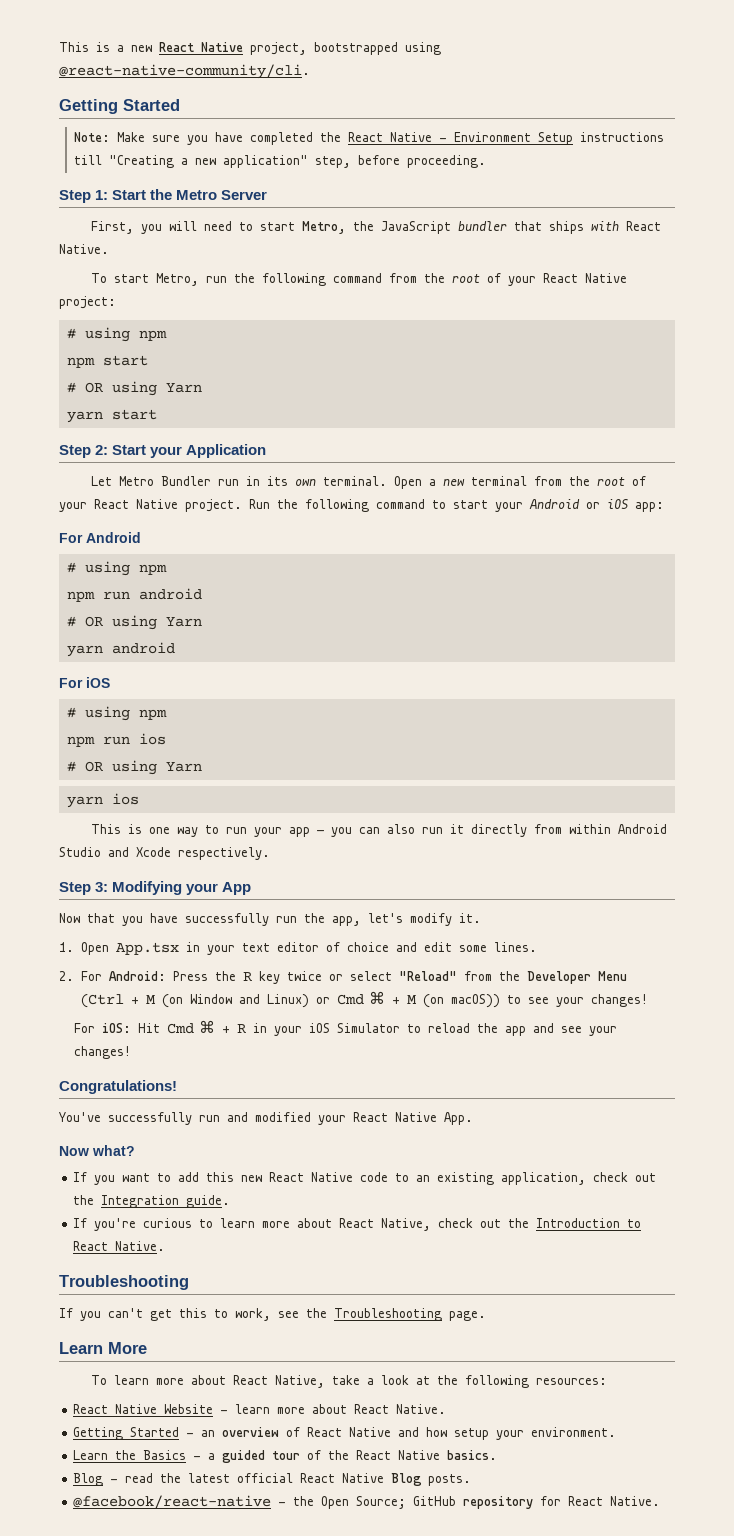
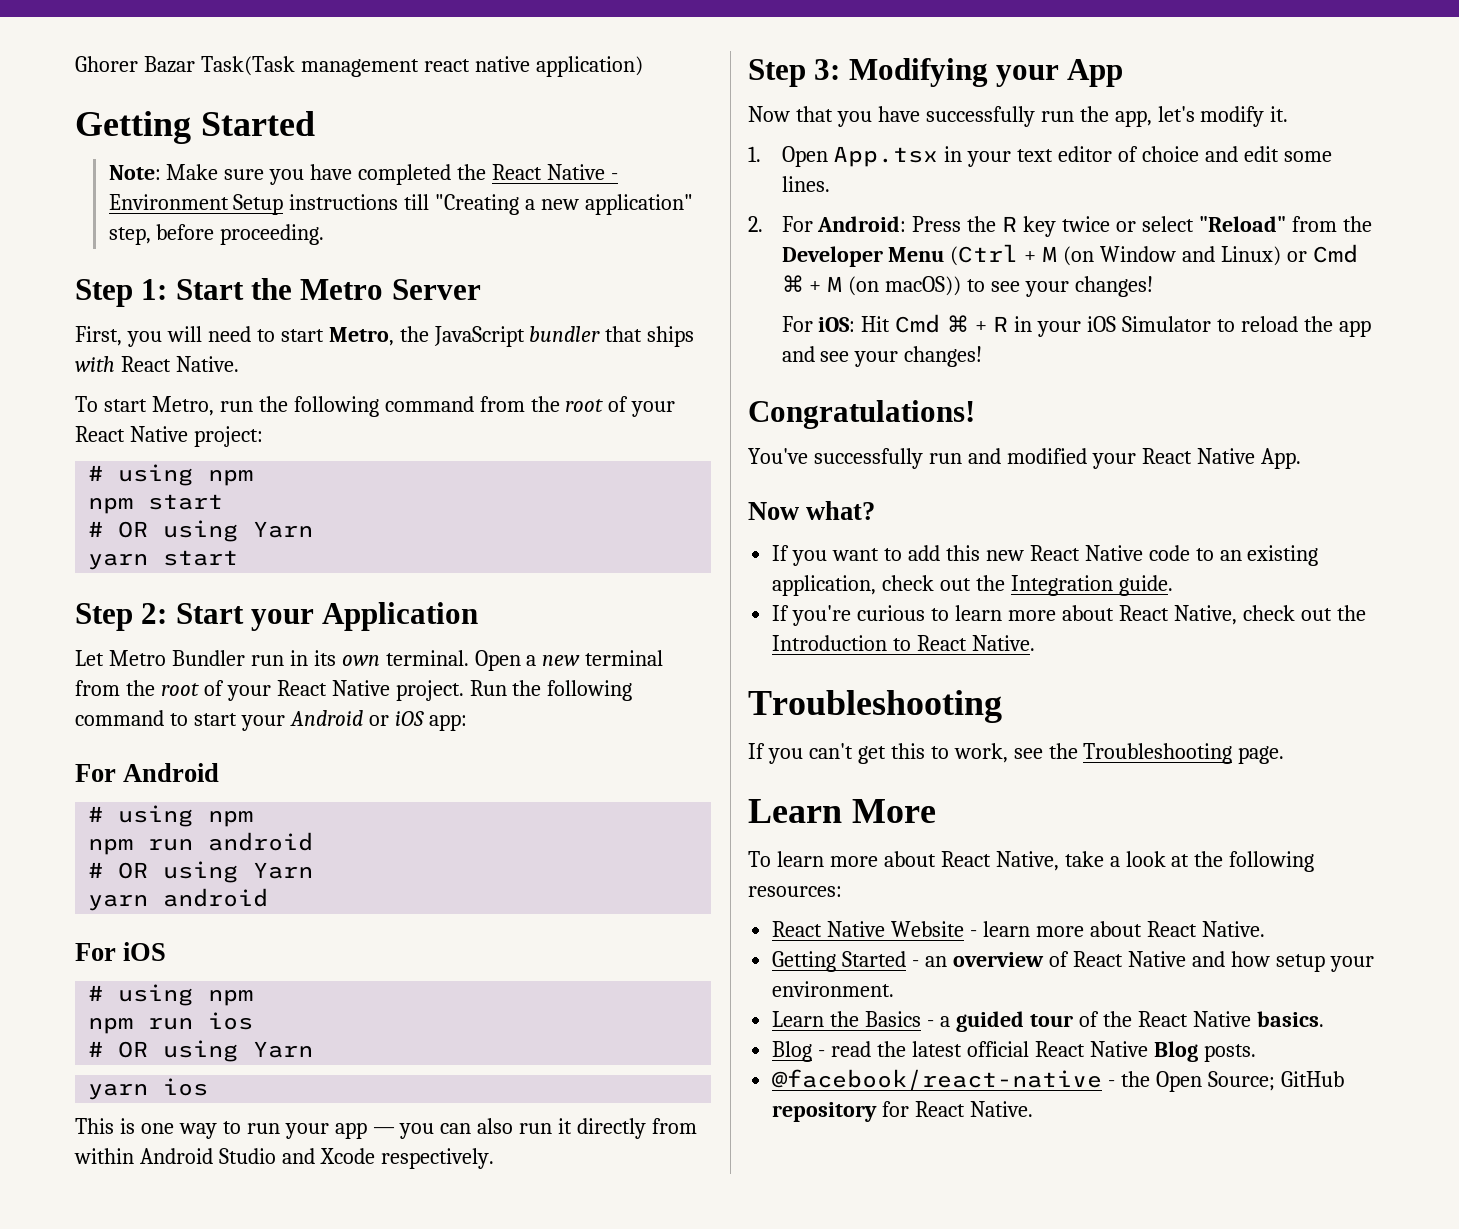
[59,42,441,55] [59,64,310,79] This is a new React Native project, bootstrapped using @react-native-community/cli. -> [75,56,643,77] Ghorer Bazar Task(Task management react native application)

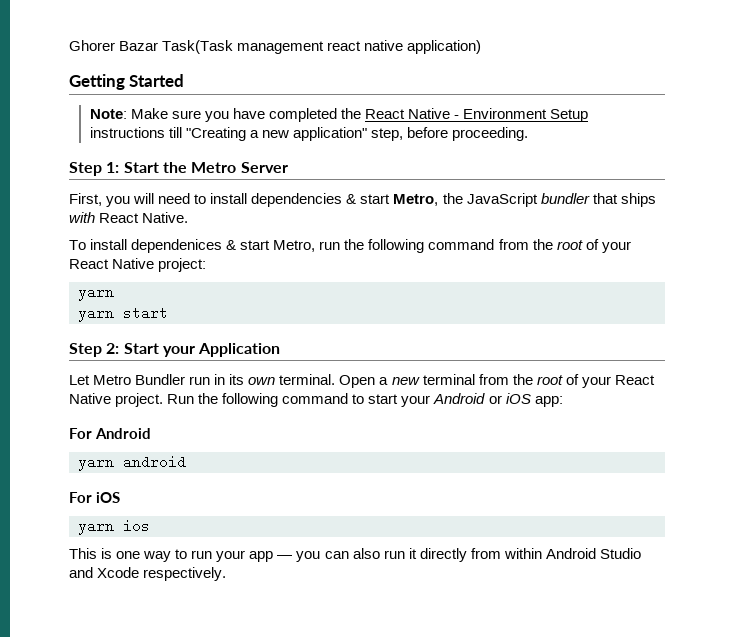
(275, 335) none -> [210,193,357,207] install dependencies &
(98, 404) none -> [90,239,237,253] install dependenices &
[88,464,254,486] [88,494,224,514] [88,520,314,542] # using npm // npm start // # OR using Yarn -> [78,285,114,301] yarn
[88,805,254,827] [88,832,314,855] [88,861,314,883] [88,888,269,911] [75,942,167,961] [88,984,254,1006] [88,1012,254,1034] [88,1040,314,1062] # using npm // npm run android // # OR using Yarn // yarn android // For iOS // # using npm // npm run ios // # OR using Yarn -> [78,455,186,471] [69,492,121,503] yarn android // For iOS
[748,58,1124,87] [748,106,1289,127] [748,146,1332,167] [781,176,830,192] [748,216,1372,237] [781,244,1358,267] [781,275,1154,297] [781,314,1371,337] [781,346,983,367] [748,400,975,429] [748,448,1301,469] [748,501,876,520] [772,545,1319,566] [772,575,1173,596] [772,605,1366,626] [772,635,1036,651] [748,690,1002,723] [748,743,1285,764] [748,799,936,823] [748,851,1315,872] [748,886,842,897] [772,921,1265,937] [772,951,1374,972] [772,981,895,997] [772,1011,1324,1032] [772,1041,1256,1062] [772,1069,1344,1092] [772,1101,1034,1122] // Step 3: Modifying your App // Now that you have successfully run the app, let's modify it. // 1. Open App.tsx in your text editor of choice and edit some lines. // 2. For Android: Press the R key twice or select "Reload" from the Developer Menu (Ctrl + M (on Window and Linux) or Cmd ⌘ + M (on macOS)) to see your changes! // For iOS: Hit Cmd ⌘ + R in your iOS Simulator to reload the app and see your changes! // Congratulations! // You've successfully run and modified your React Native App. // Now what? // If you want to add this new React Native code to an existing application, check out the Integration guide. // If you're curious to learn more about React Native, check out the Introduction to React Native. // Troubleshooting // If you can't get this to work, see the Troubleshooting page. // Learn More // To learn more about React Native, take a look at the following resources: // React Native Website - learn more about React Native. // Getting Started - an overview of React Native and how setup your environment. // Learn the Basics - a guided tour of the React Native basics. // Blog - read the latest official React Native Blog posts. // @facebook/react-native - the Open Source; GitHub repository for React Native. -> (227, 574) none

